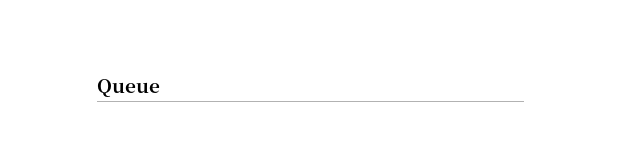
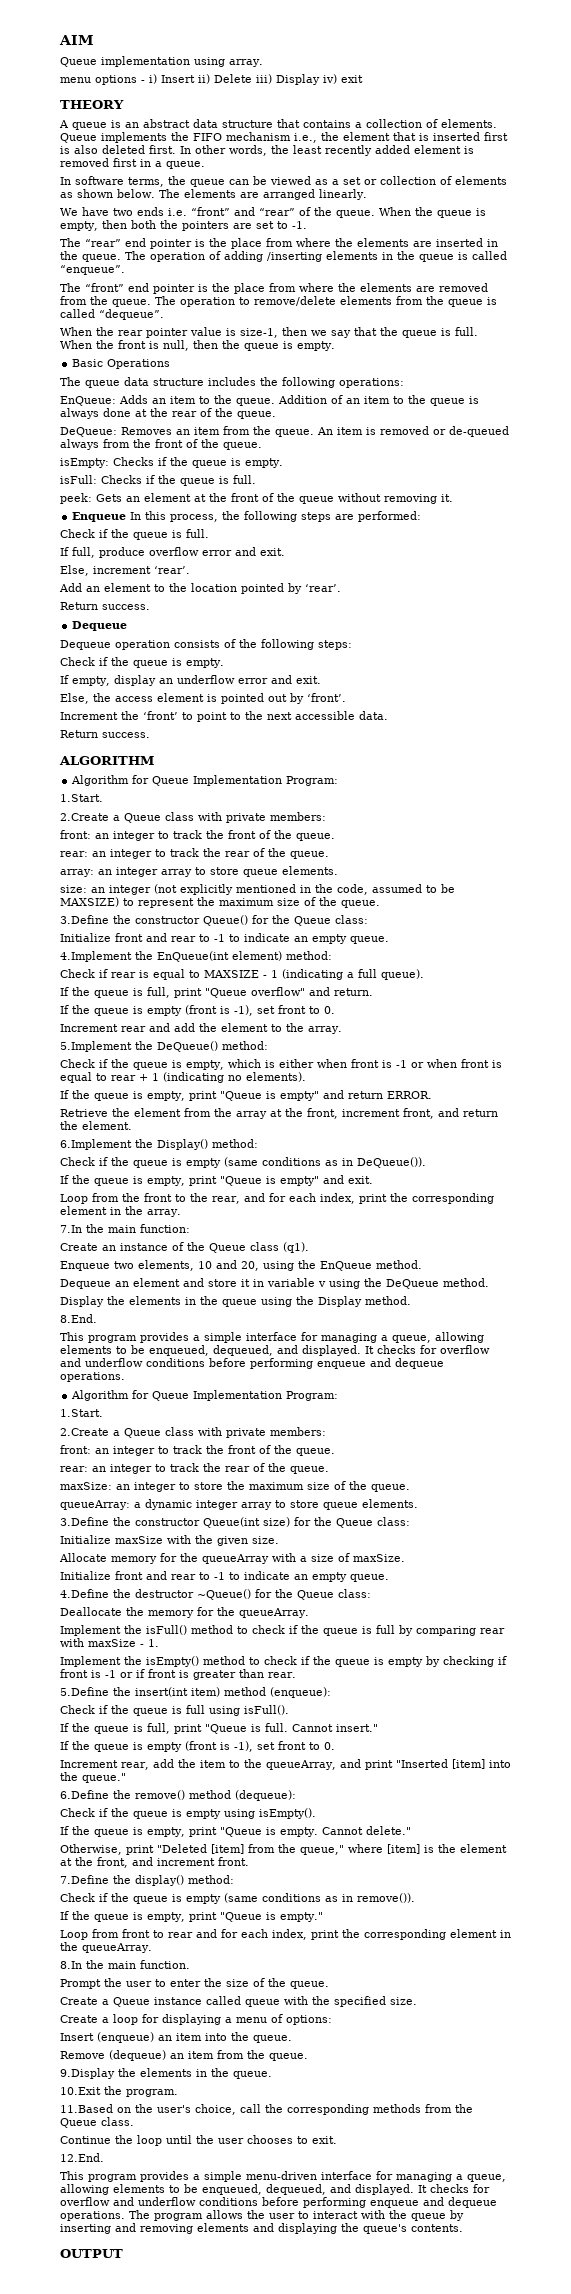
[97,79,160,97] Queue -> [59,35,94,45] [60,56,263,67] [60,74,363,85] [60,100,124,109] [59,119,497,130] [60,132,508,143] [60,145,474,156] [60,158,205,169] [60,176,507,187] [60,189,367,200] [60,207,486,218] [60,220,307,231] [60,238,498,249] [60,251,507,262] [60,265,125,275] [60,283,488,294] [60,296,497,307] [60,309,164,320] [60,327,478,338] [60,340,335,351] [72,359,171,369] [60,377,404,388] [60,395,479,406] [60,408,276,419] [60,426,509,437] [60,439,262,450] [60,457,283,468] [60,475,256,486] [60,493,453,504] [72,511,422,522] [60,529,209,540] [60,547,285,558] [60,565,190,576] [59,583,341,594] [60,602,150,610] [72,621,128,631] [60,639,352,650] [60,657,224,668] [60,675,321,686] [60,693,346,704] [60,711,388,722] [60,730,150,738] [59,756,154,765] [71,775,339,786] [60,794,103,802] [60,812,326,823] [60,830,335,841] [60,848,329,859] [60,866,338,877] [60,884,455,895] [60,897,380,908] [60,915,368,926] [60,933,389,944] [60,951,332,962] [60,969,424,980] [60,987,373,998] [60,1005,335,1016] [60,1023,342,1034] [60,1041,268,1052] [60,1059,502,1070] [60,1072,306,1083] [60,1090,432,1101] [60,1108,498,1119] [60,1121,132,1130] [60,1139,258,1150] [60,1157,426,1168] [60,1175,373,1186] [60,1193,494,1204] [60,1206,181,1217] [60,1224,190,1233] [60,1242,309,1253] [60,1260,422,1271] [60,1278,489,1289] [60,1296,411,1307] [60,1314,97,1323] [60,1332,484,1343] [60,1345,490,1356] [60,1358,444,1369] [60,1372,125,1382] [71,1390,339,1401] [60,1409,103,1417] [60,1427,326,1438] [60,1445,335,1456] [60,1463,329,1474] [60,1481,410,1492] [60,1499,418,1510] [60,1517,410,1528] [60,1535,279,1546] [59,1553,405,1564] [60,1571,389,1582] [60,1589,371,1600] [60,1607,309,1618] [60,1625,505,1636] [60,1638,159,1647] [60,1656,507,1667] [60,1669,296,1680] [60,1687,331,1698] [60,1705,289,1716] [60,1723,378,1734] [60,1741,335,1752] [60,1759,511,1770] [60,1772,126,1783] [60,1790,296,1801] [60,1808,316,1819] [60,1826,411,1837] [60,1844,507,1855] [60,1857,249,1868] [60,1875,234,1886] [60,1893,415,1904] [60,1911,323,1922] [60,1929,511,1940] [60,1942,152,1953] [60,1960,190,1969] [60,1978,329,1989] [60,1996,417,2007] [60,2014,332,2025] [60,2032,292,2043] [60,2050,308,2061] [60,2068,272,2079] [60,2086,178,2097] [60,2104,473,2115] [60,2117,134,2128] [60,2135,337,2146] [60,2153,104,2162] [60,2171,506,2182] [60,2184,490,2195] [60,2197,497,2208] [60,2210,464,2221] [60,2223,463,2234] [60,2249,123,2258] AIM // Queue implementation using array. // menu options - i) Insert ii) Delete iii) Display iv) exit // THEORY // A queue is an abstract data structure that contains a collection of elements. Queue implements the FIFO mechanism i.e., the element that is inserted first is also deleted first. In other words, the least recently added element is removed first in a queue. // In software terms, the queue can be viewed as a set or collection of elements as shown below. The elements are arranged linearly. // We have two ends i.e. “front” and “rear” of the queue. When the queue is empty, then both the pointers are set to -1. // The “rear” end pointer is the place from where the elements are inserted in the queue. The operation of adding /inserting elements in the queue is called “enqueue”. // The “front” end pointer is the place from where the elements are removed from the queue. The operation to remove/delete elements from the queue is called “dequeue”. // When the rear pointer value is size-1, then we say that the queue is full. When the front is null, then the queue is empty. // Basic Operations // The queue data structure includes the following operations: // EnQueue: Adds an item to the queue. Addition of an item to the queue is always done at the rear of the queue. // DeQueue: Removes an item from the queue. An item is removed or de-queued always from the front of the queue. // isEmpty: Checks if the queue is empty. // isFull: Checks if the queue is full. // peek: Gets an element at the front of the queue without removing it. // Enqueue In this process, the following steps are performed: // Check if the queue is full. // If full, produce overflow error and exit. // Else, increment ‘rear’. // Add an element to the location pointed by ‘rear’. // Return success. // Dequeue // Dequeue operation consists of the following steps: // Check if the queue is empty. // If empty, display an underflow error and exit. // Else, the access element is pointed out by ‘front’. // Increment the ‘front’ to point to the next accessible data. // Return success. // ALGORITHM // Algorithm for Queue Implementation Program: // 1.Start. // 2.Create a Queue class with private members: // front: an integer to track the front of the queue. // rear: an integer to track the rear of the queue. // array: an integer array to store queue elements. // size: an integer (not explicitly mentioned in the code, assumed to be MAXSIZE) to represent the maximum size of the queue. // 3.Define the constructor Queue() for the Queue class: // Initialize front and rear to -1 to indicate an empty queue. // 4.Implement the EnQueue(int element) method: // Check if rear is equal to MAXSIZE - 1 (indicating a full queue). // If the queue is full, print "Queue overflow" and return. // If the queue is empty (front is -1), set front to 0. // Increment rear and add the element to the array. // 5.Implement the DeQueue() method: // Check if the queue is empty, which is either when front is -1 or when front is equal to rear + 1 (indicating no elements). // If the queue is empty, print "Queue is empty" and return ERROR. // Retrieve the element from the array at the front, increment front, and return the element. // 6.Implement the Display() method: // Check if the queue is empty (same conditions as in DeQueue()). // If the queue is empty, print "Queue is empty" and exit. // Loop from the front to the rear, and for each index, print the corresponding element in the array. // 7.In the main function: // Create an instance of the Queue class (q1). // Enqueue two elements, 10 and 20, using the EnQueue method. // Dequeue an element and store it in variable v using the DeQueue method. // Display the elements in the queue using the Display method. // 8.End. // This program provides a simple interface for managing a queue, allowing elements to be enqueued, dequeued, and displayed. It checks for overflow and underflow conditions before performing enqueue and dequeue operations. // Algorithm for Queue Implementation Program: // 1.Start. // 2.Create a Queue class with private members: // front: an integer to track the front of the queue. // rear: an integer to track the rear of the queue. // maxSize: an integer to store the maximum size of the queue. // queueArray: a dynamic integer array to store queue elements. // 3.Define the constructor Queue(int size) for the Queue class: // Initialize maxSize with the given size. // Allocate memory for the queueArray with a size of maxSize. // Initialize front and rear to -1 to indicate an empty queue. // 4.Define the destructor ~Queue() for the Queue class: // Deallocate the memory for the queueArray. // Implement the isFull() method to check if the queue is full by comparing rear with maxSize - 1. // Implement the isEmpty() method to check if the queue is empty by checking if front is -1 or if front is greater than rear. // 5.Define the insert(int item) method (enqueue): // Check if the queue is full using isFull(). // If the queue is full, print "Queue is full. Cannot insert." // If the queue is empty (front is -1), set front to 0. // Increment rear, add the item to the queueArray, and print "Inserted [item] into the queue." // 6.Define the remove() method (dequeue): // Check if the queue is empty using isEmpty(). // If the queue is empty, print "Queue is empty. Cannot delete." // Otherwise, print "Deleted [item] from the queue," where [item] is the element at the front, and increment front. // 7.Define the display() method: // Check if the queue is empty (same conditions as in remove()). // If the queue is empty, print "Queue is empty." // Loop from front to rear and for each index, print the corresponding element in the queueArray. // 8.In the main function. // Prompt the user to enter the size of the queue. // Create a Queue instance called queue with the specified size. // Create a loop for displaying a menu of options: // Insert (enqueue) an item into the queue. // Remove (dequeue) an item from the queue. // 9.Display the elements in the queue. // 10.Exit the program. // 11.Based on the user's choice, call the corresponding methods from the Queue class. // Continue the loop until the user chooses to exit. // 12.End. // This program provides a simple menu-driven interface for managing a queue, allowing elements to be enqueued, dequeued, and displayed. It checks for overflow and underflow conditions before performing enqueue and dequeue operations. The program allows the user to interact with the queue by inserting and removing elements and displaying the queue's contents. // OUTPUT

